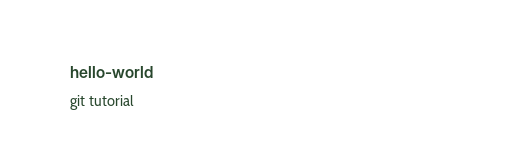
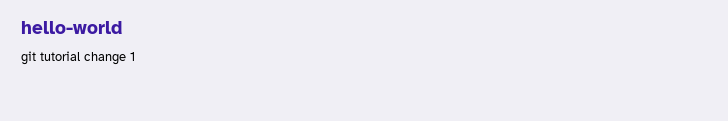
(134, 100) none -> [84,52,135,65] change 1

